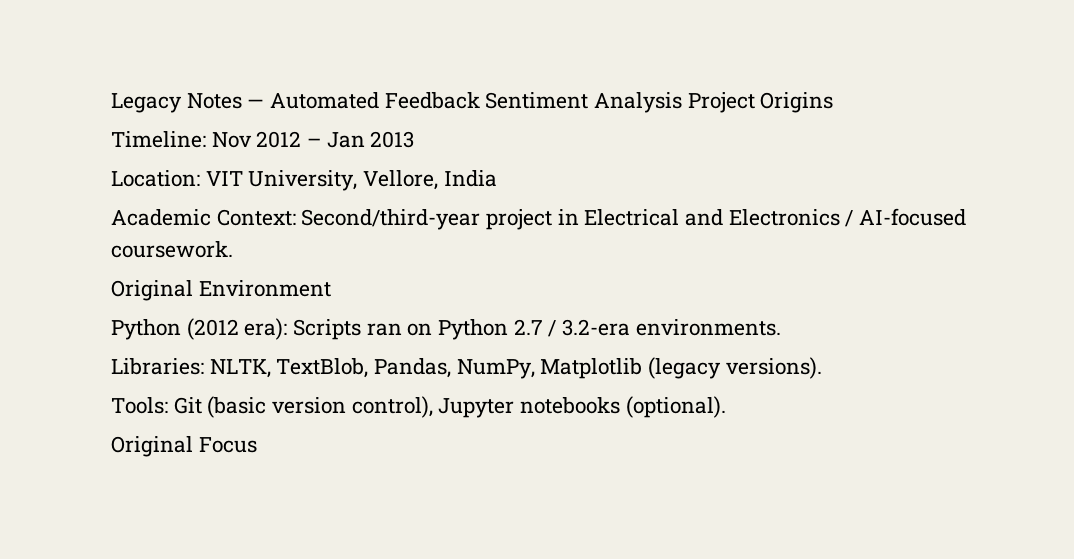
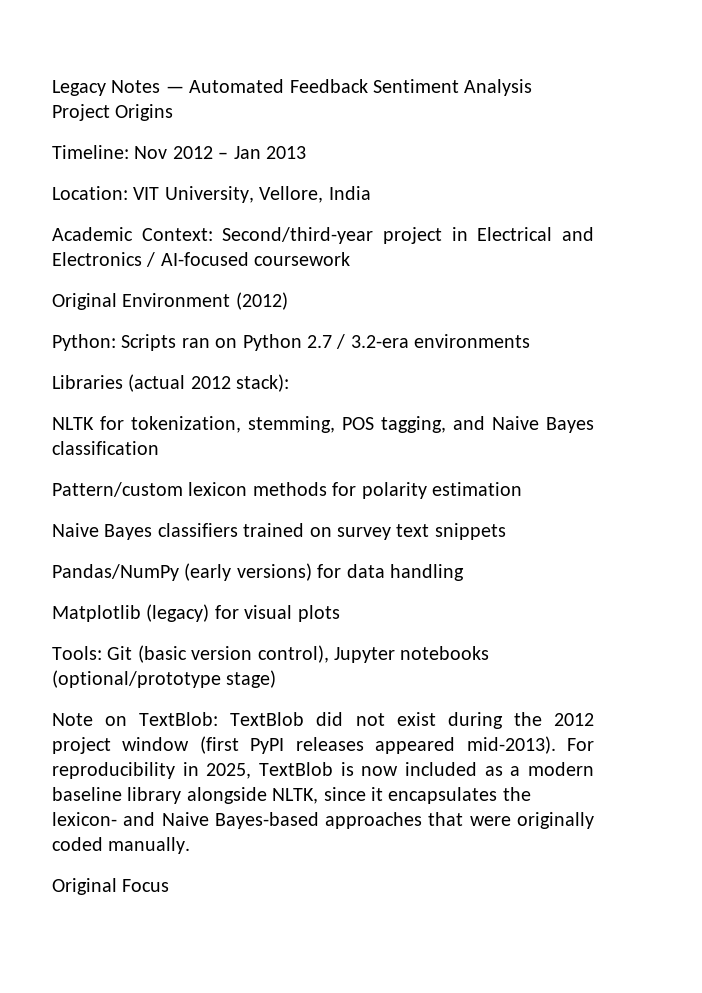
[111,241,233,258] coursework. -> [254,252,351,266] coursework
[111,318,288,340] // Python (2012 era): -> [235,292,288,310] [52,334,116,351] (2012) // Python:
[635,319,781,336] [111,357,822,379] environments. // Libraries: NLTK, TextBlob, Pandas, NumPy, Matplotlib (legacy versions). -> [414,334,531,348] [52,374,290,392] [52,416,594,433] [52,441,159,455] [52,482,522,499] [52,523,506,540] [52,563,464,581] [52,604,340,622] environments // Libraries (actual 2012 stack): // NLTK for tokenization, stemming, POS tagging, and Naive Bayes classification // Pattern/custom lexicon methods for polarity estimation // Naive Bayes classifiers trained on survey text snippets // Pandas/NumPy (early versions) for data handling // Matplotlib (legacy) for visual plots
[625,396,726,418] (optional). -> [52,670,277,688] [52,712,594,729] [52,736,594,754] [52,762,595,779] [52,787,531,804] [52,812,594,829] [52,837,191,854] (optional/prototype stage) // Note on TextBlob: TextBlob did not exist during the 2012 project window (first PyPI releases appeared mid-2013). For reproducibility in 2025, TextBlob is now included as a modern baseline library alongside NLTK, since it encapsulates the lexicon- and Naive Bayes-based approaches that were originally coded manually.

